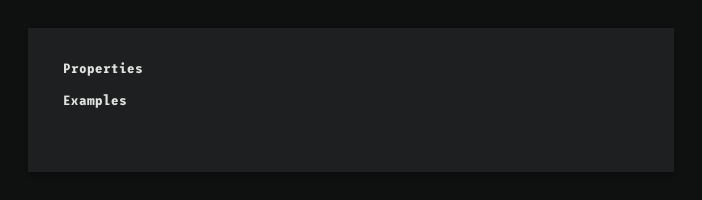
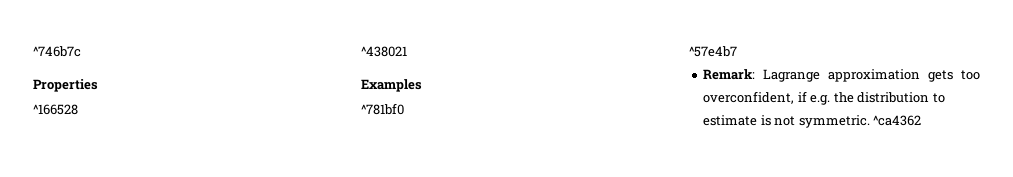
(63, 69) none -> [33,46,81,57] ^746b7c //
(143, 69) none -> [33,104,78,115] [361,46,407,57] // ^166528 // ^438021
(127, 101) none -> [361,103,404,115] [689,46,737,57] [703,69,980,82] [703,91,945,105] [703,115,922,128] // ^781bf0 // ^57e4b7 // Remark: Lagrange approximation gets too overconfident, if e.g. the distribution to estimate is not symmetric. ^ca4362

